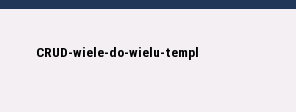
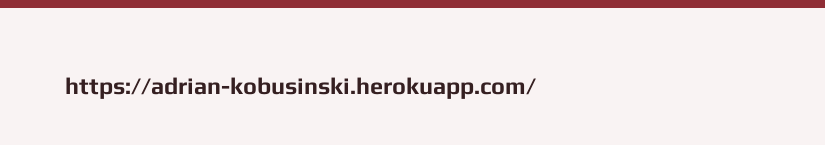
[36,47,199,60] CRUD-wiele-do-wielu-templ -> [65,77,536,99] https://adrian-kobusinski.herokuapp.com/

